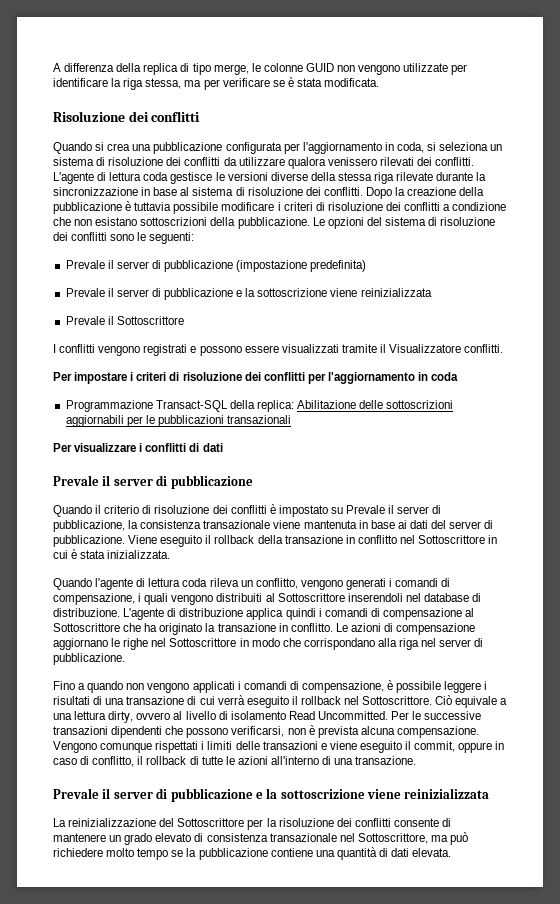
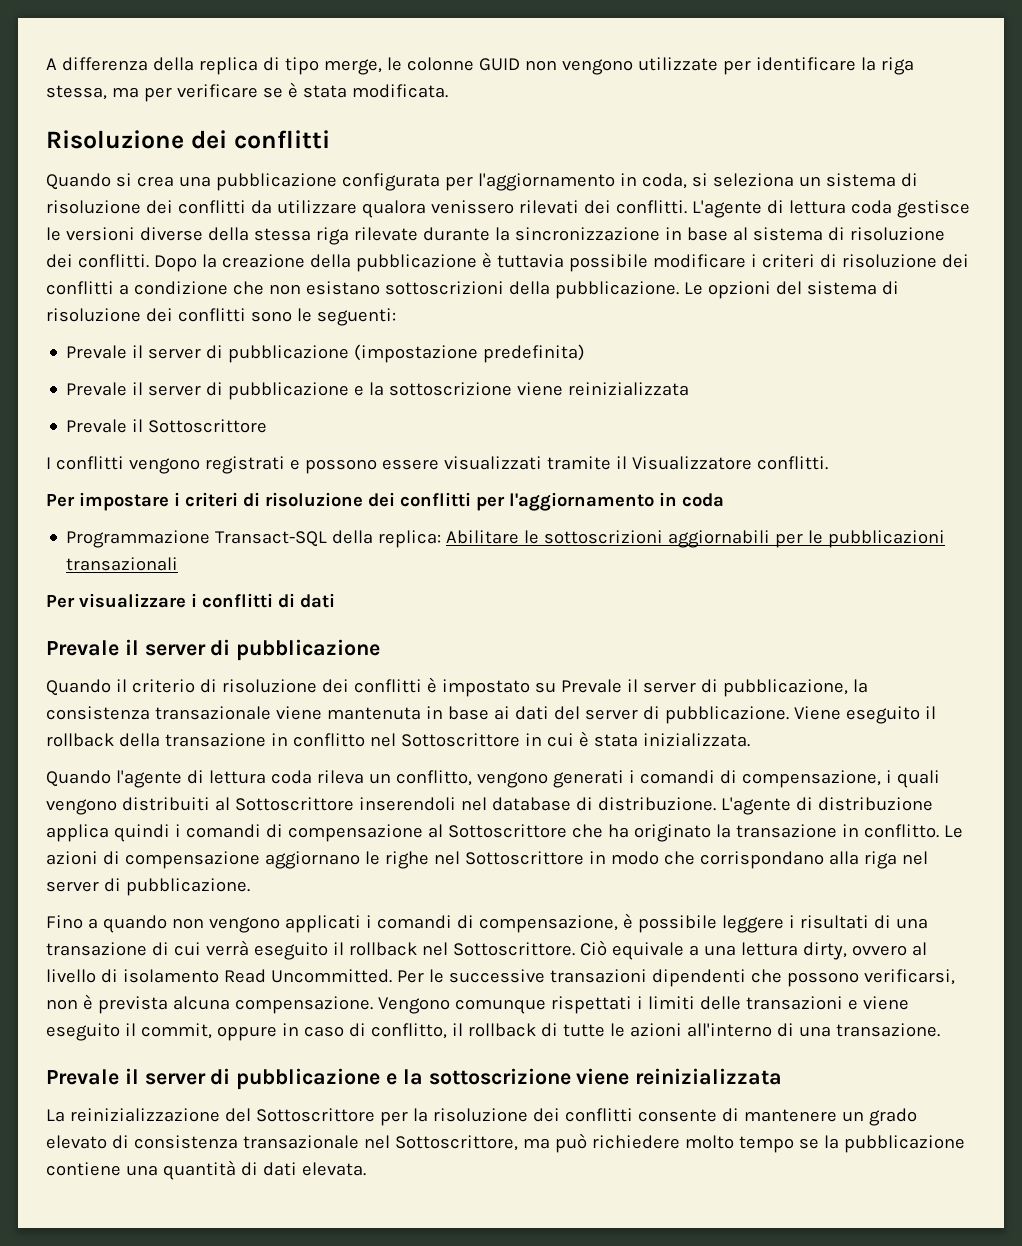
[297,400,384,409] Abilitazione delle -> [446,530,540,544] Abilitare le

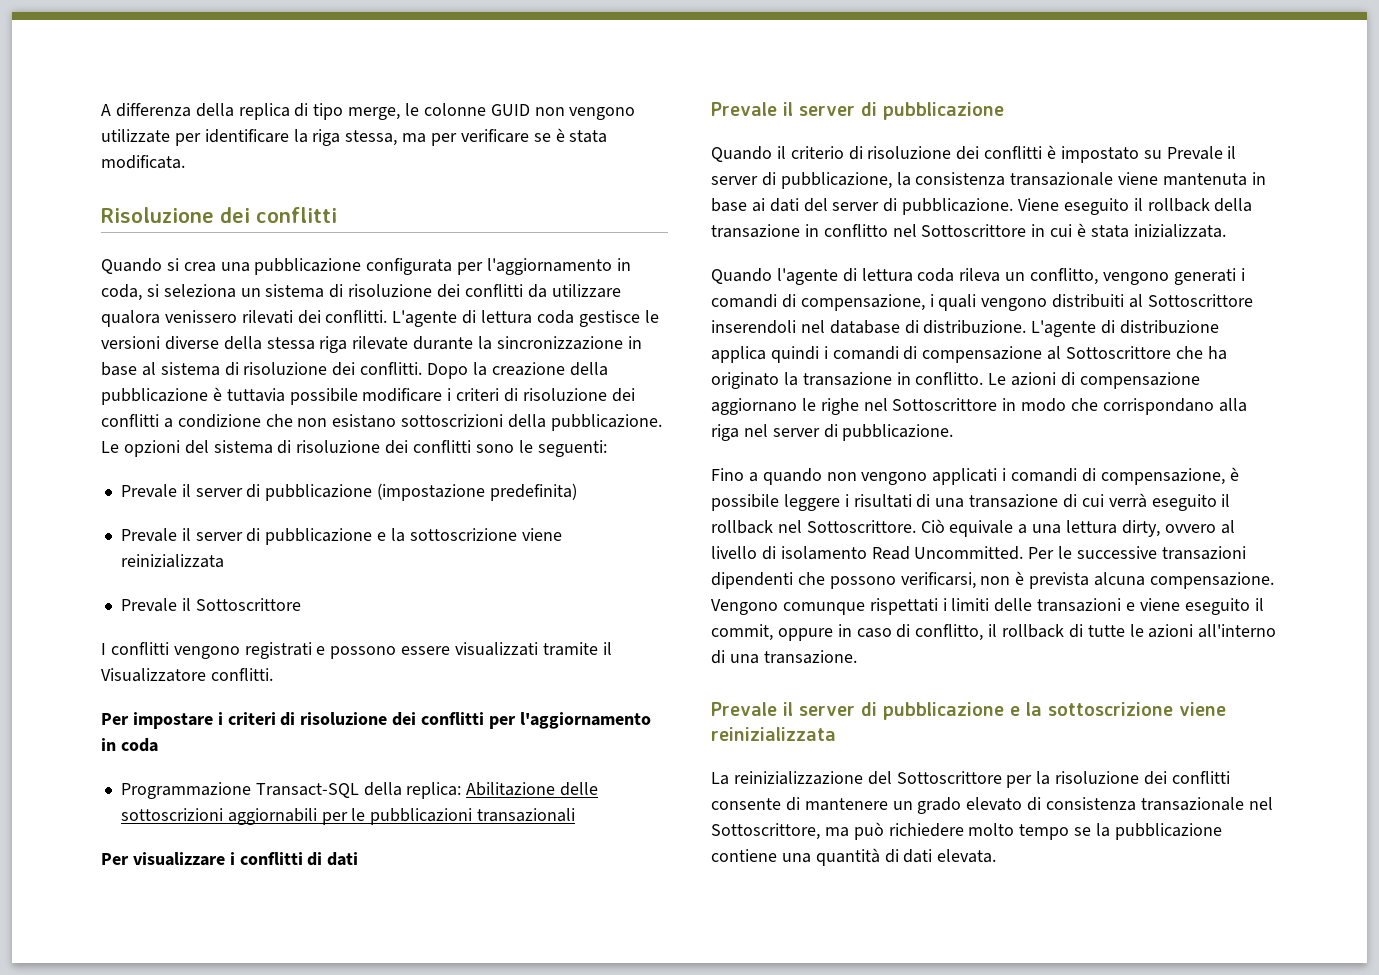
[446,530,540,544] Abilitare le -> [466,782,599,796] Abilitazione delle

